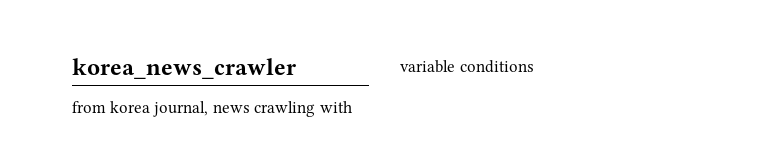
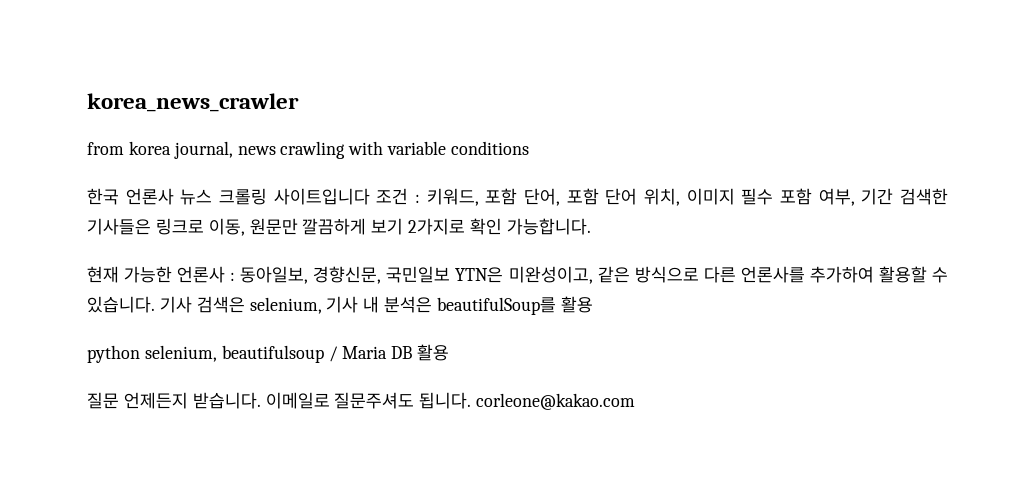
(534, 66) none -> [87,188,948,206] [87,218,591,236] [87,266,949,284] [87,296,593,315] [87,344,450,363] [87,392,636,410] // 한국 언론사 뉴스 크롤링 사이트입니다 조건 : 키워드, 포함 단어, 포함 단어 위치, 이미지 필수 포함 여부, 기간 검색한 기사들은 링크로 이동, 원문만 깔끔하게 보기 2가지로 확인 가능합니다. // 현재 가능한 언론사 : 동아일보, 경향신문, 국민일보 YTN은 미완성이고, 같은 방식으로 다른 언론사를 추가하여 활용할 수 있습니다. 기사 검색은 selenium, 기사 내 분석은 beautifulSoup를 활용 // python selenium, beautifulsoup / Maria DB 활용 // 질문 언제든지 받습니다. 이메일로 질문주셔도 됩니다. corleone@kakao.com

